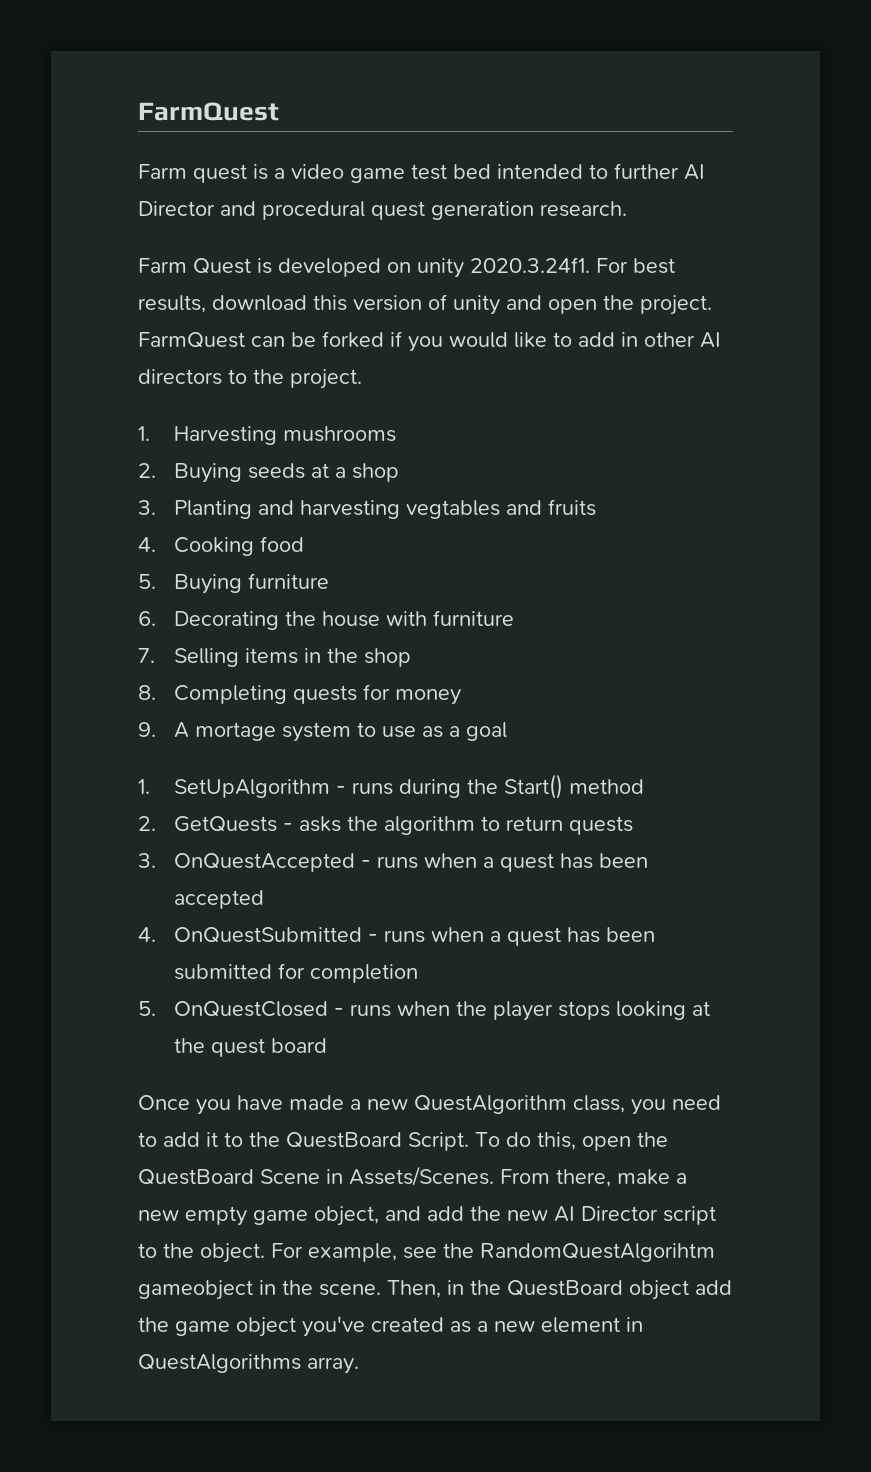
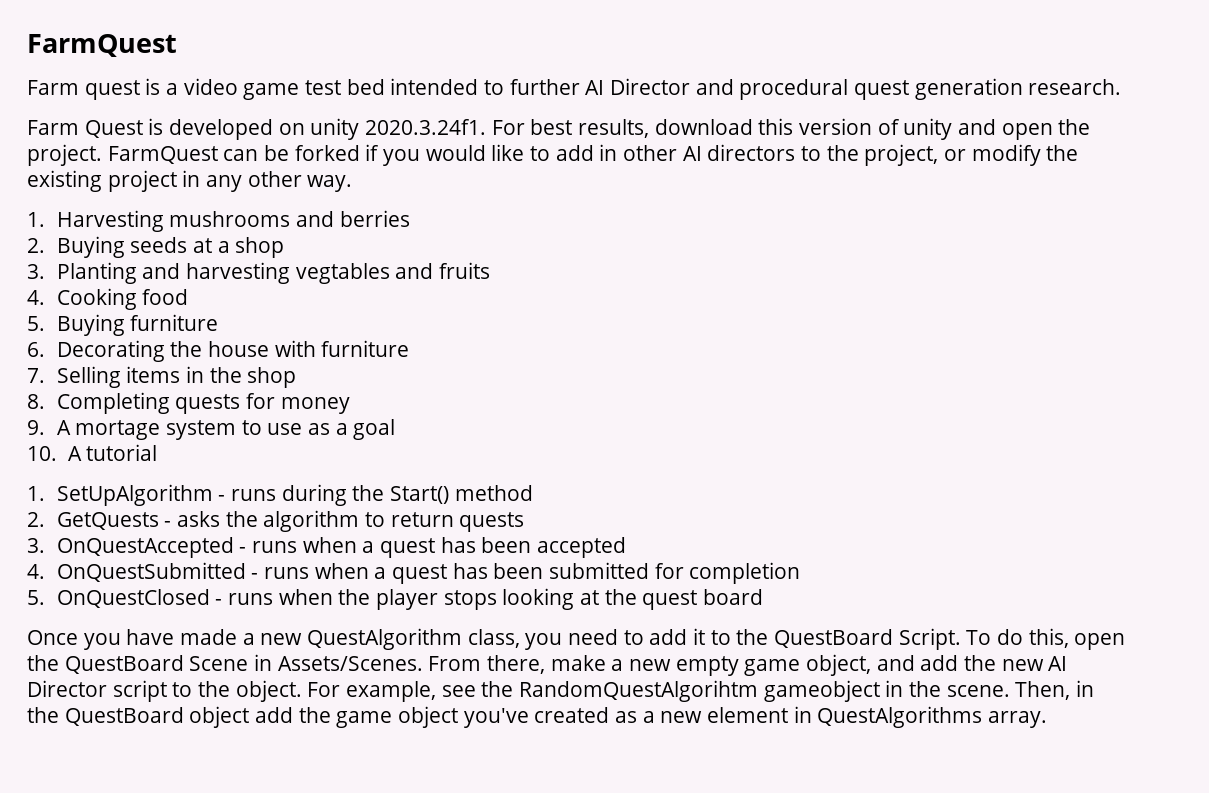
[290,369,362,389] project. -> [864,144,1079,166] [27,170,353,192] project, or modify the existing project in any other way.
(396, 434) none -> [296,210,410,227] and berries
(507, 731) none -> [27,444,158,461] // 10. A tutorial

